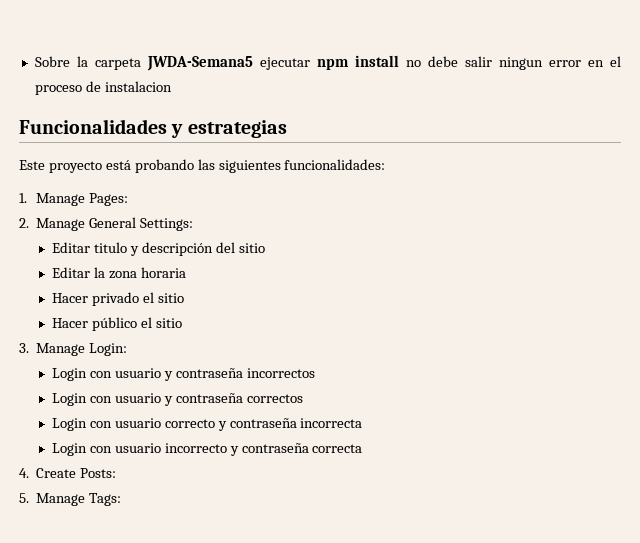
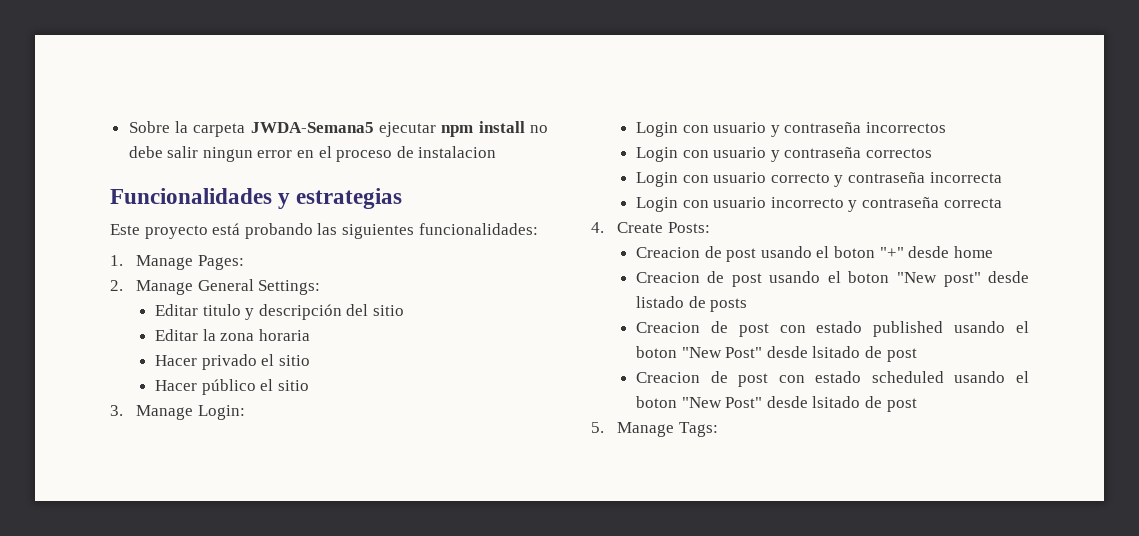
(117, 473) none -> [635,246,993,262] [635,271,1029,287] [635,296,748,312] [635,321,1029,337] [635,346,917,362] [635,371,1029,387] [635,396,917,412] // Creacion de post usando el boton "+" desde home // Creacion de post usando el boton "New post" desde listado de posts // Creacion de post con estado published usando el boton "New Post" desde lsitado de post // Creacion de post con estado scheduled usando el boton "New Post" desde lsitado de post

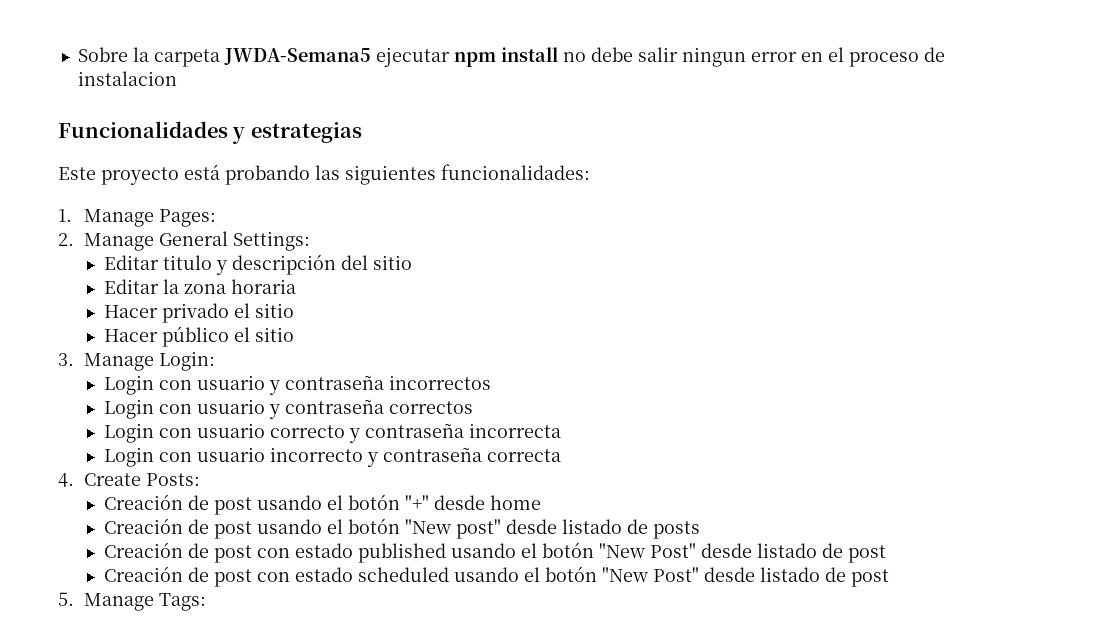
[635,246,875,262] Creacion de post usando el boton -> [103,494,400,515] Creación de post usando el botón
[635,271,890,287] Creacion de post usando el boton -> [103,518,400,539] Creación de post usando el botón
[635,322,700,333] Creacion -> [103,542,183,558] Creación
[635,346,917,362] [635,372,700,383] boton "New Post" desde lsitado de post // Creacion -> [541,542,886,563] [103,566,183,582] botón "New Post" desde listado de post // Creación
[635,396,861,408] boton "New Post" desde lsitado -> [544,566,820,582] botón "New Post" desde listado

